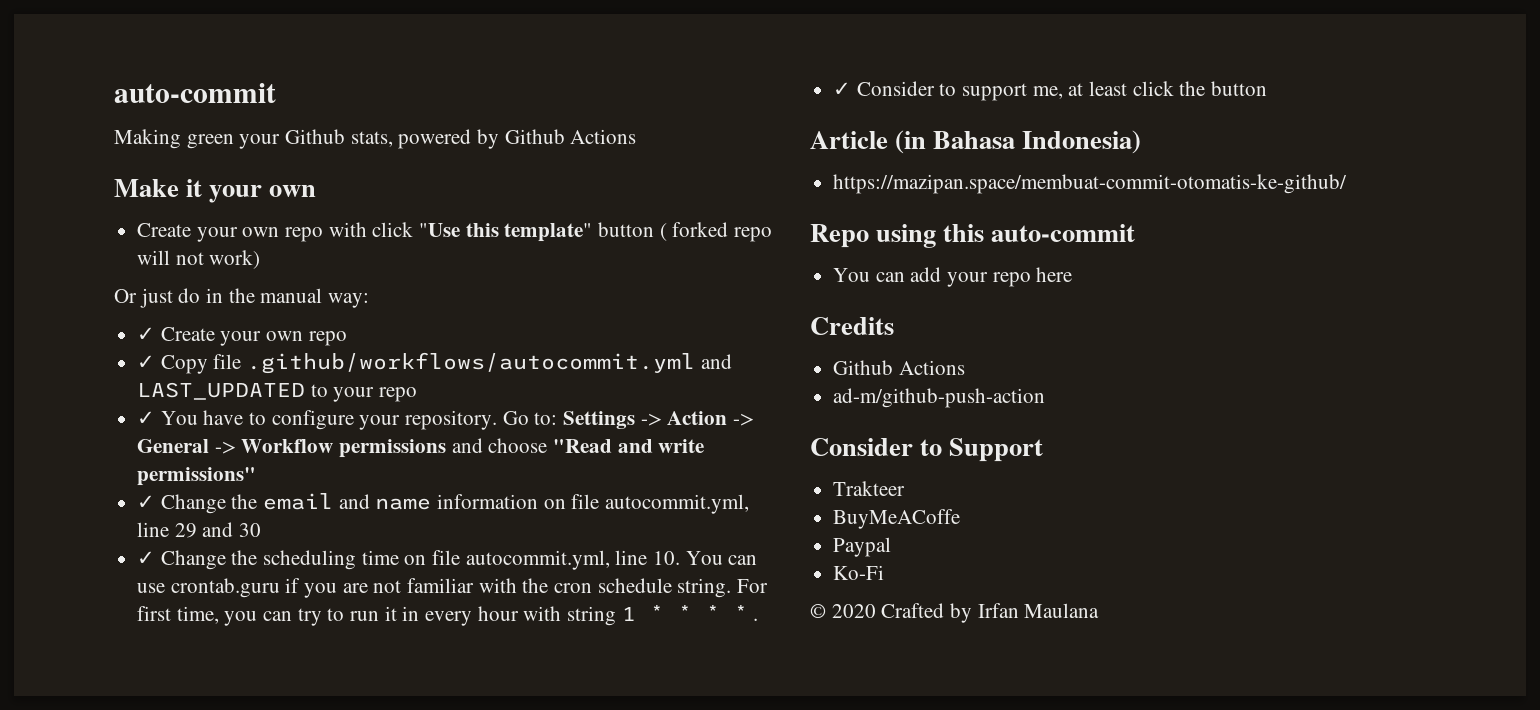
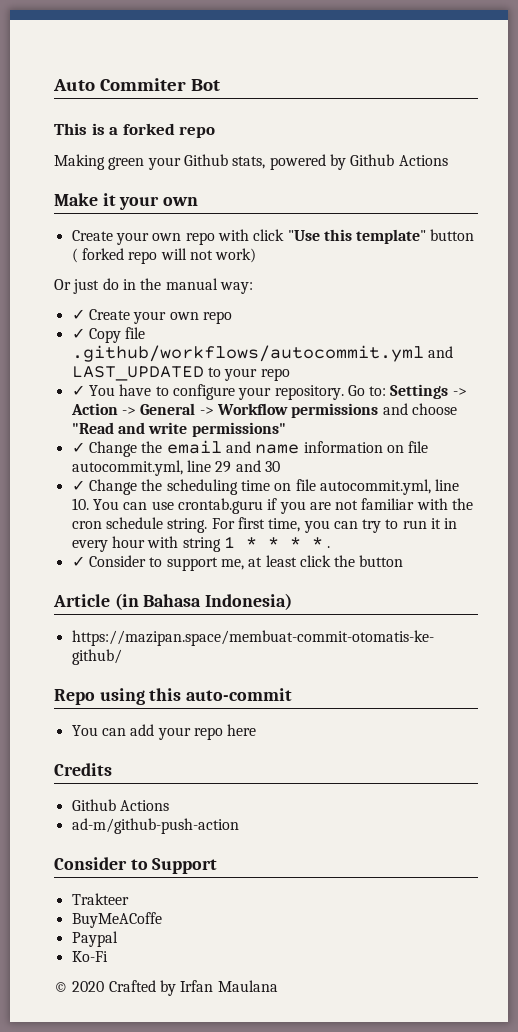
[114,83,276,103] auto-commit -> [53,78,220,91] [54,123,216,138] Auto Commiter Bot // This is a forked repo

